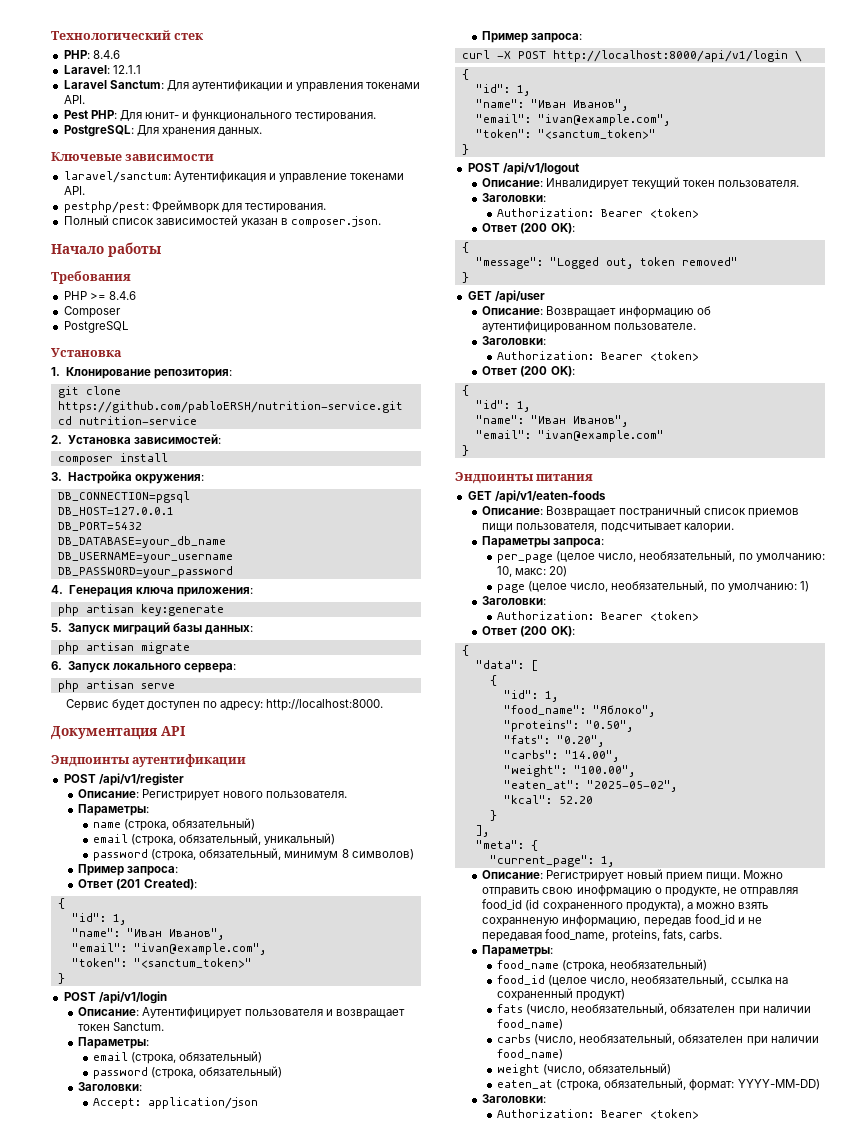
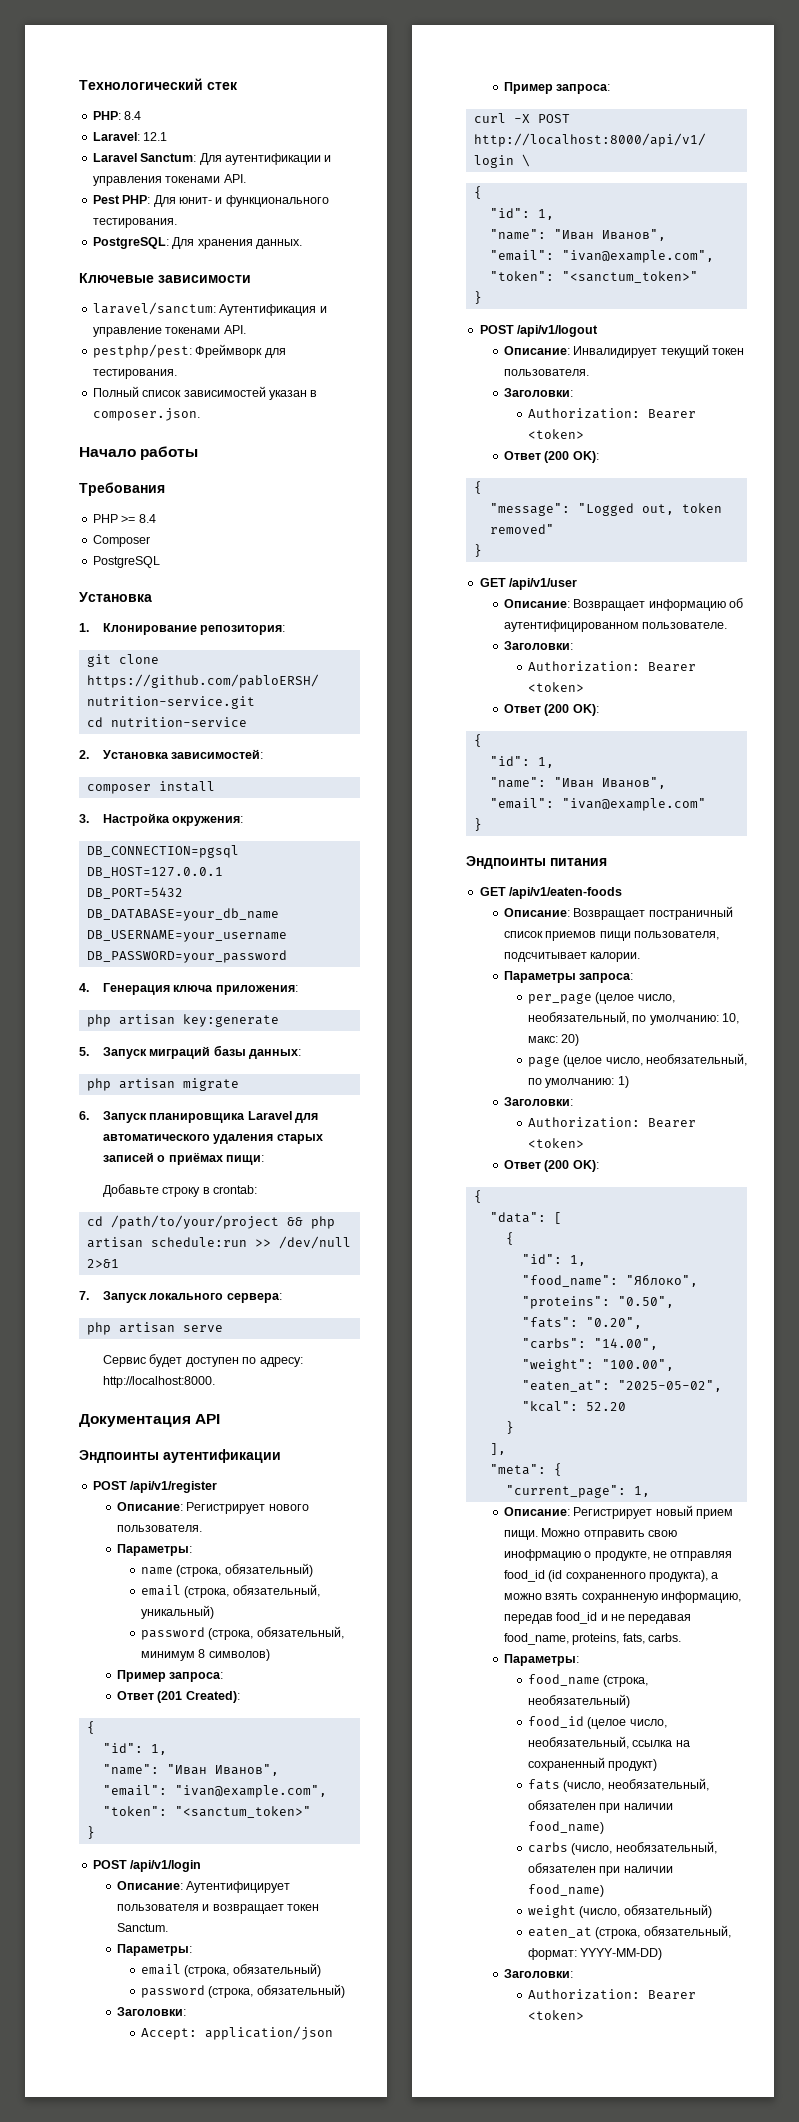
[92,50,120,59] 8.4.6 -> [124,111,142,120] 8.4
[112,65,141,74] 12.1.1 -> [143,132,168,141] 12.1
[108,291,136,300] 8.4.6 -> [138,514,156,523] 8.4
(110, 667) none -> [149,1111,319,1123] [103,1134,323,1144] [103,1152,265,1165] [103,1184,258,1197] [86,1215,335,1229] [86,1236,351,1249] [86,1259,119,1268] [79,1291,148,1303] планировщика Laravel для автоматического удаления старых записей о приёмах пищи: // Добавьте строку в crontab: // cd /path/to/your/project && php artisan schedule:run >> /dev/null 2>&1 // 7. Запуск
[494,290,545,303] /api/user -> [509,578,578,590] /api/v1/user

